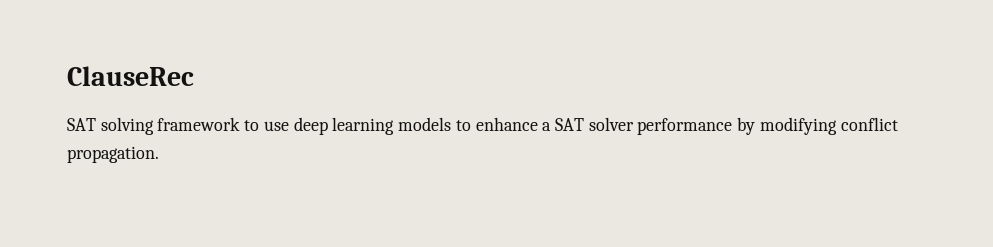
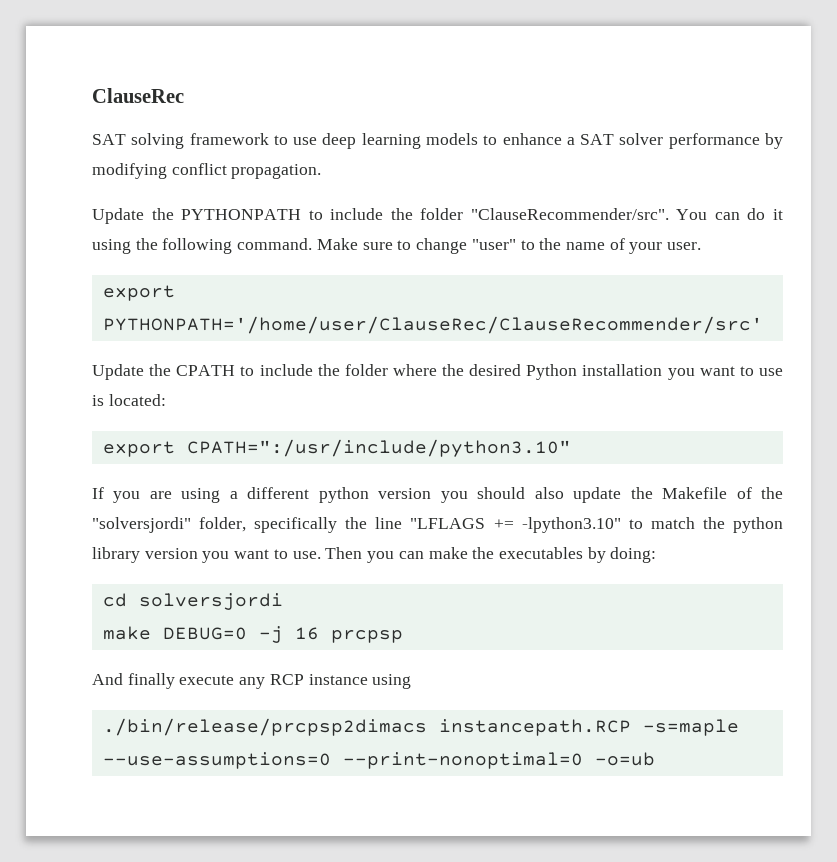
(159, 154) none -> [92,208,783,224] [92,238,702,254] [102,285,175,301] [102,316,763,334] [92,364,783,380] [92,394,166,406] [102,439,571,457] [92,487,783,503] [92,517,783,533] [92,547,657,563] [102,593,283,610] [102,626,403,643] [92,673,412,689] [102,718,739,736] [102,752,655,769] // Update the PYTHONPATH to include the folder "ClauseRecommender/src". You can do it using the following command. Make sure to change "user" to the name of your user. // export PYTHONPATH='/home/user/ClauseRec/ClauseRecommender/src' // Update the CPATH to include the folder where the desired Python installation you want to use is located: // export CPATH=":/usr/include/python3.10" // If you are using a different python version you should also update the Makefile of the "solversjordi" folder, specifically the line "LFLAGS += -lpython3.10" to match the python library version you want to use. Then you can make the executables by doing: // cd solversjordi // make DEBUG=0 -j 16 prcpsp // And finally execute any RCP instance using // ./bin/release/prcpsp2dimacs instancepath.RCP -s=maple --use-assumptions=0 --print-nonoptimal=0 -o=ub

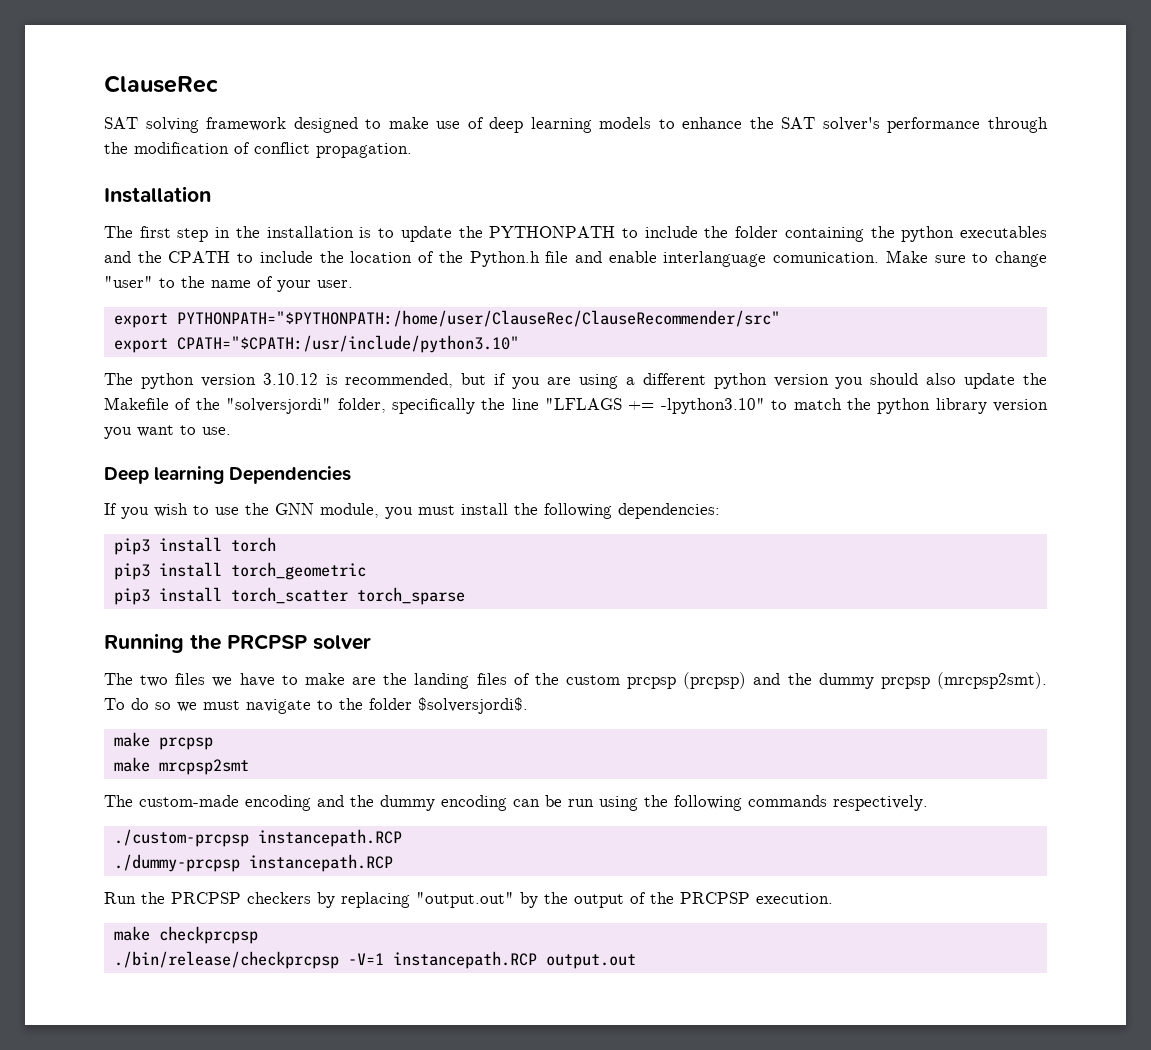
[273,135,318,145] to use -> [293,117,484,133] designed to make use of
[566,133,784,149] [92,163,322,179] [92,208,144,224] a SAT solver performance by modifying conflict propagation. // Update -> [749,117,1048,133] [104,142,412,158] [104,186,211,203] [104,226,452,242] the SAT solver's performance through the modification of conflict propagation. // Installation // The first step in the installation is to update
[470,208,783,220] [92,238,313,254] "ClauseRecommender/src". You can do it using the following command. -> [784,226,1047,242] [104,251,880,267] containing the python executables and the CPATH to include the location of the Python.h file and enable interlanguage comunication.
[102,316,763,334] [92,364,783,380] [92,394,166,406] [102,439,571,457] [92,487,104,499] PYTHONPATH='/home/user/ClauseRec/ClauseRecommender/src' // Update the CPATH to include the folder where the desired Python installation you want to use is located: // export CPATH=":/usr/include/python3.10" // If -> [176,310,780,327] [113,335,519,353] [104,373,507,389] PYTHONPATH="$PYTHONPATH:/home/user/ClauseRec/ClauseRecommender/src" // export CPATH="$CPATH:/usr/include/python3.10" // The python version 3.10.12 is recommended, but if
[325,547,657,563] [102,593,283,610] [102,626,403,643] [92,673,412,689] [102,718,739,736] [102,752,655,769] Then you can make the executables by doing: // cd solversjordi // make DEBUG=0 -j 16 prcpsp // And finally execute any RCP instance using // ./bin/release/prcpsp2dimacs instancepath.RCP -s=maple --use-assumptions=0 --print-nonoptimal=0 -o=ub -> [104,466,352,484] [104,503,720,519] [113,537,276,555] [113,562,366,580] [113,587,465,605] [104,633,371,653] [104,672,1047,689] [104,697,528,714] [113,732,213,750] [113,757,249,775] [104,795,928,811] [113,829,402,847] [113,854,393,872] [104,892,833,908] [113,926,258,944] [113,951,636,969] // Deep learning Dependencies // If you wish to use the GNN module, you must install the following dependencies: // pip3 install torch // pip3 install torch_geometric // pip3 install torch_scatter torch_sparse // Running the PRCPSP solver // The two files we have to make are the landing files of the custom prcpsp (prcpsp) and the dummy prcpsp (mrcpsp2smt). To do so we must navigate to the folder $solversjordi$. // make prcpsp // make mrcpsp2smt // The custom-made encoding and the dummy encoding can be run using the following commands respectively. // ./custom-prcpsp instancepath.RCP // ./dummy-prcpsp instancepath.RCP // Run the PRCPSP checkers by replacing "output.out" by the output of the PRCPSP execution. // make checkprcpsp // ./bin/release/checkprcpsp -V=1 instancepath.RCP output.out

